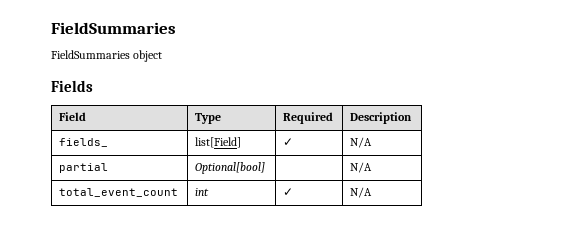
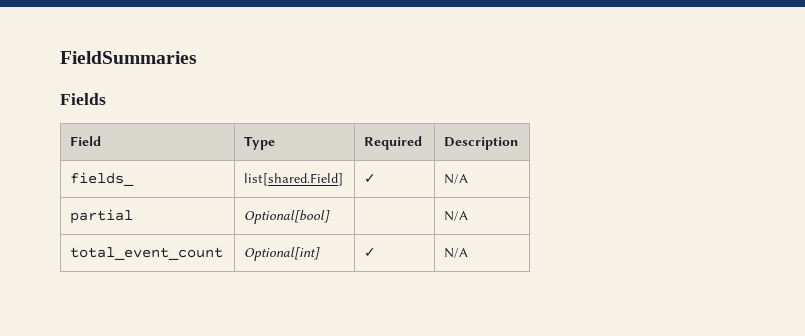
[51,22,176,34] [51,50,163,62] FieldSummaries // FieldSummaries object -> [60,51,197,64] FieldSummaries
[195,137,242,148] list[Field] -> [244,173,344,186] list[shared.Field]
[195,188,210,196] int -> [244,247,321,261] Optional[int]

